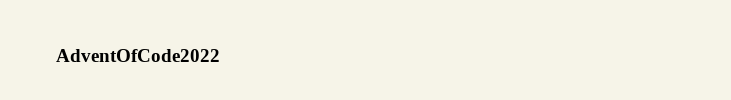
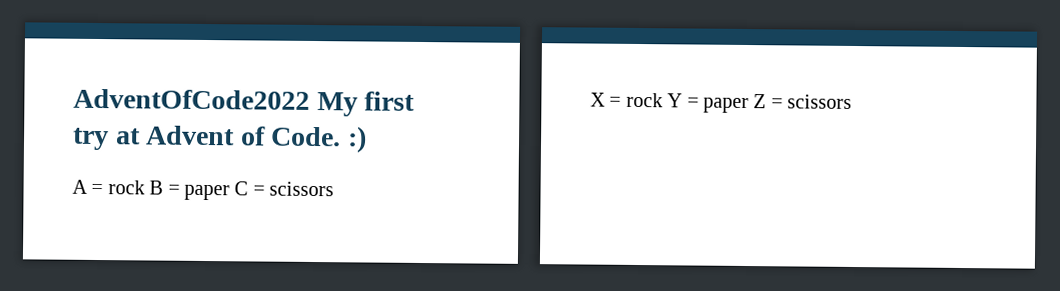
(220, 55) none -> [316,91,416,117] [72,125,367,153] [72,179,335,201] [590,92,853,114] My first try at Advent of Code. :) // A = rock B = paper C = scissors // X = rock Y = paper Z = scissors

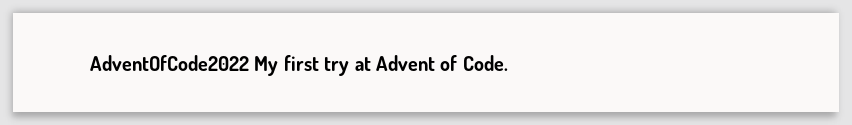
[346,126,367,153] [72,179,335,201] [590,92,853,114] :) // A = rock B = paper C = scissors // X = rock Y = paper Z = scissors -> (508, 63) none

